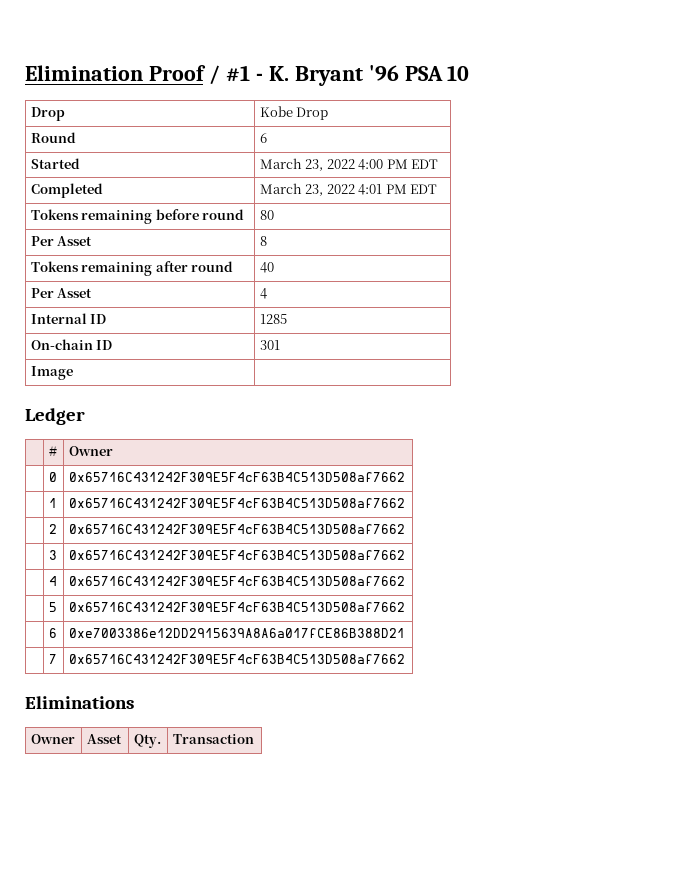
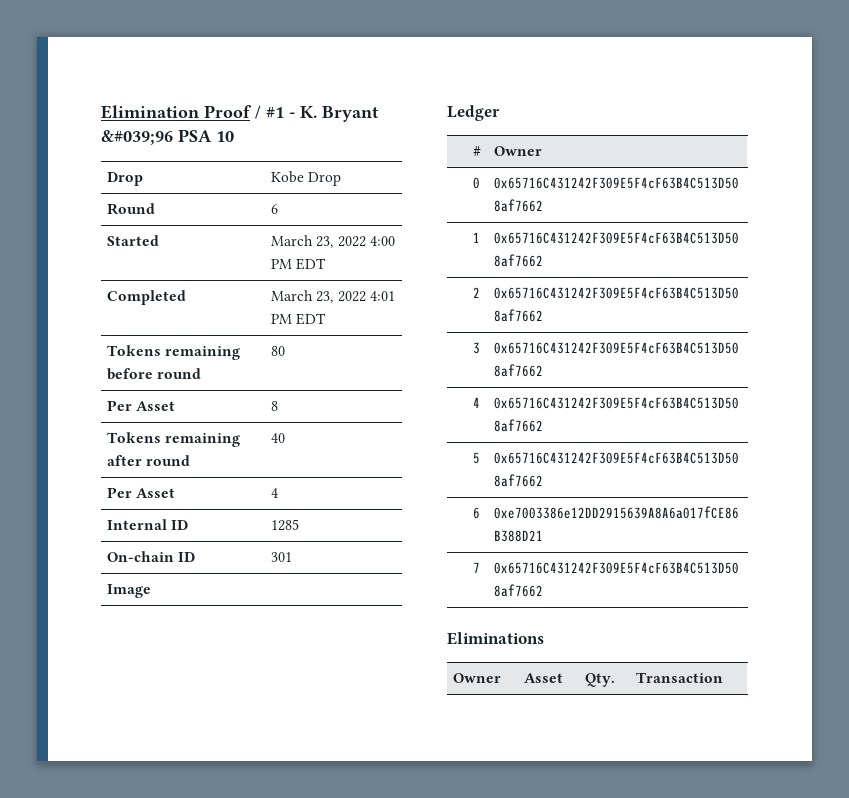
[368,65,399,81] '96 -> [101,130,173,145] &#039;96

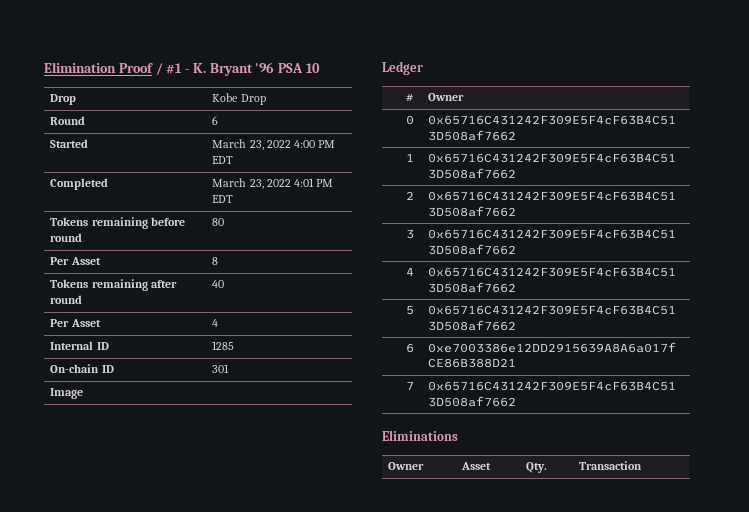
[101,130,173,145] &#039;96 -> [255,62,275,73] '96

